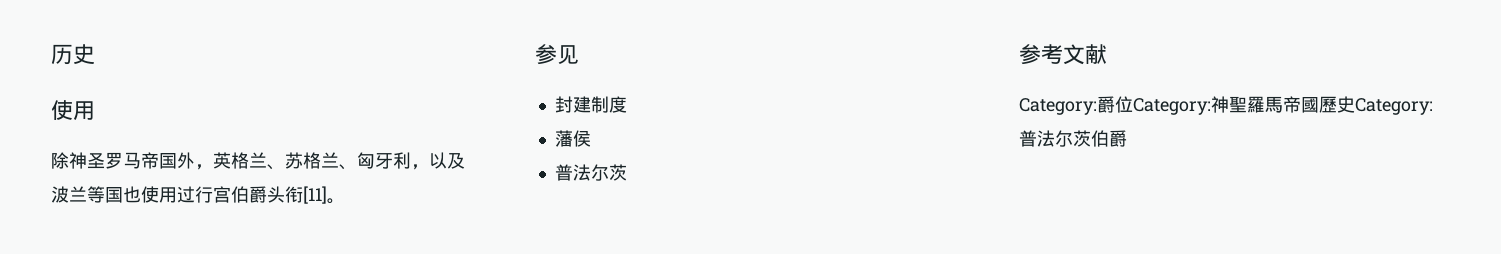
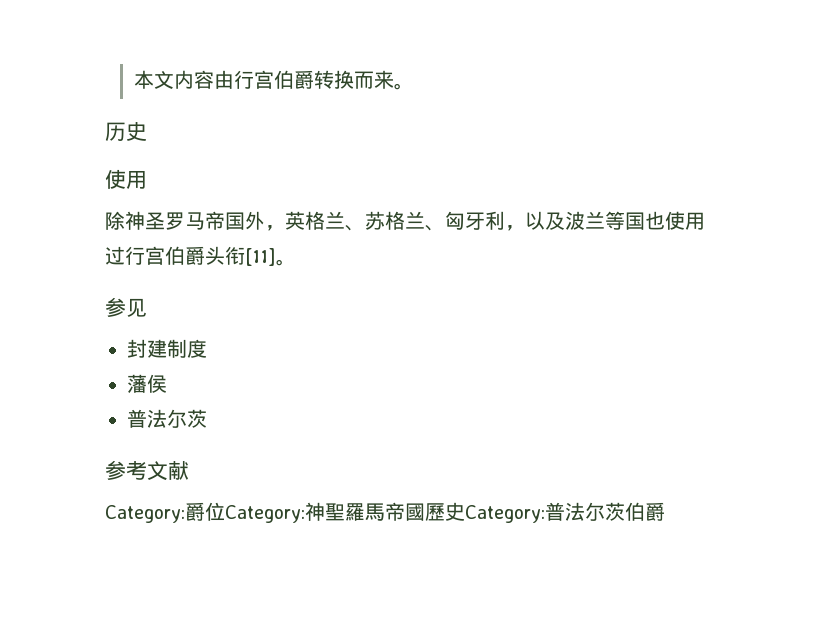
(51, 54) none -> [133,70,414,90] 本文内容由行宫伯爵转换而来。 //

